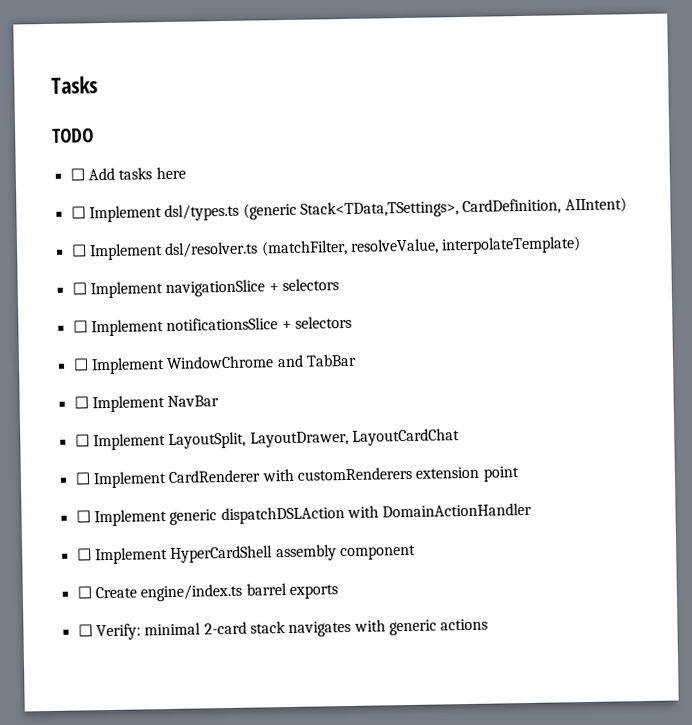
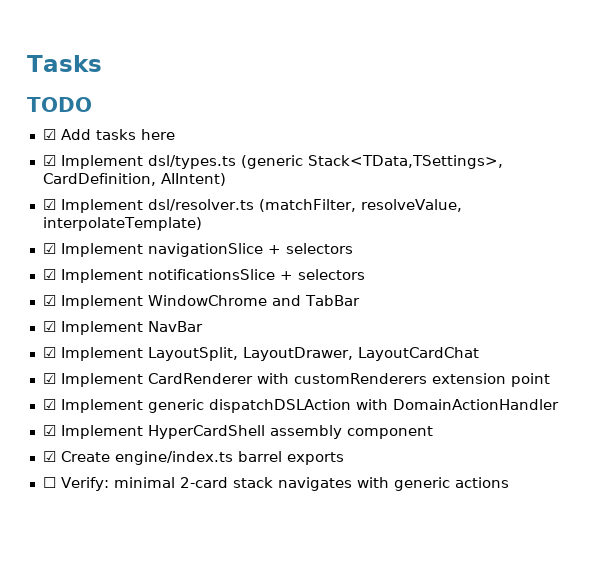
[69,168,85,181] ☐ -> [42,129,56,140] ☑
[70,206,86,219] ☐ -> [42,155,56,166] ☑
[70,244,87,257] ☐ -> [42,199,56,210] ☑
[71,282,87,295] ☐ -> [42,243,56,254] ☑
[72,320,88,333] ☐ -> [42,269,56,280] ☑
[72,358,89,371] ☐ -> [42,295,56,306] ☑
[73,396,89,409] ☐ -> [42,321,56,332] ☑
[74,434,90,447] ☐ -> [42,347,56,358] ☑
[74,472,91,485] ☐ -> [42,373,56,384] ☑
[75,510,91,523] ☐ -> [42,399,56,410] ☑
[76,548,92,561] ☐ -> [42,425,56,436] ☑
[76,586,92,599] ☐ -> [42,451,56,462] ☑

